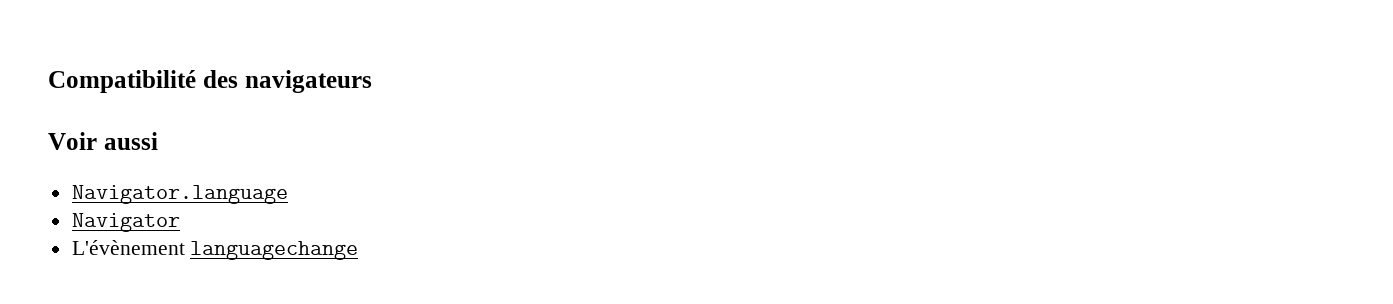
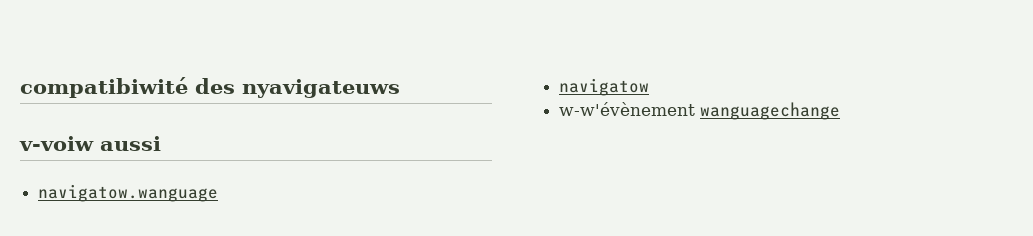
[48,70,372,93] [48,132,158,150] [71,185,288,204] [71,213,180,232] [71,240,359,260] Compatibilité des navigateurs // Voir aussi // Navigator.language // Navigator // L'évènement languagechange -> [20,77,400,98] [19,136,161,151] [38,184,219,202] [559,78,650,96] [559,102,841,120] compatibiwité des nyavigateuws // v-voiw aussi // navigatow.wanguage // navigatow // w-w'évènement wanguagechange

